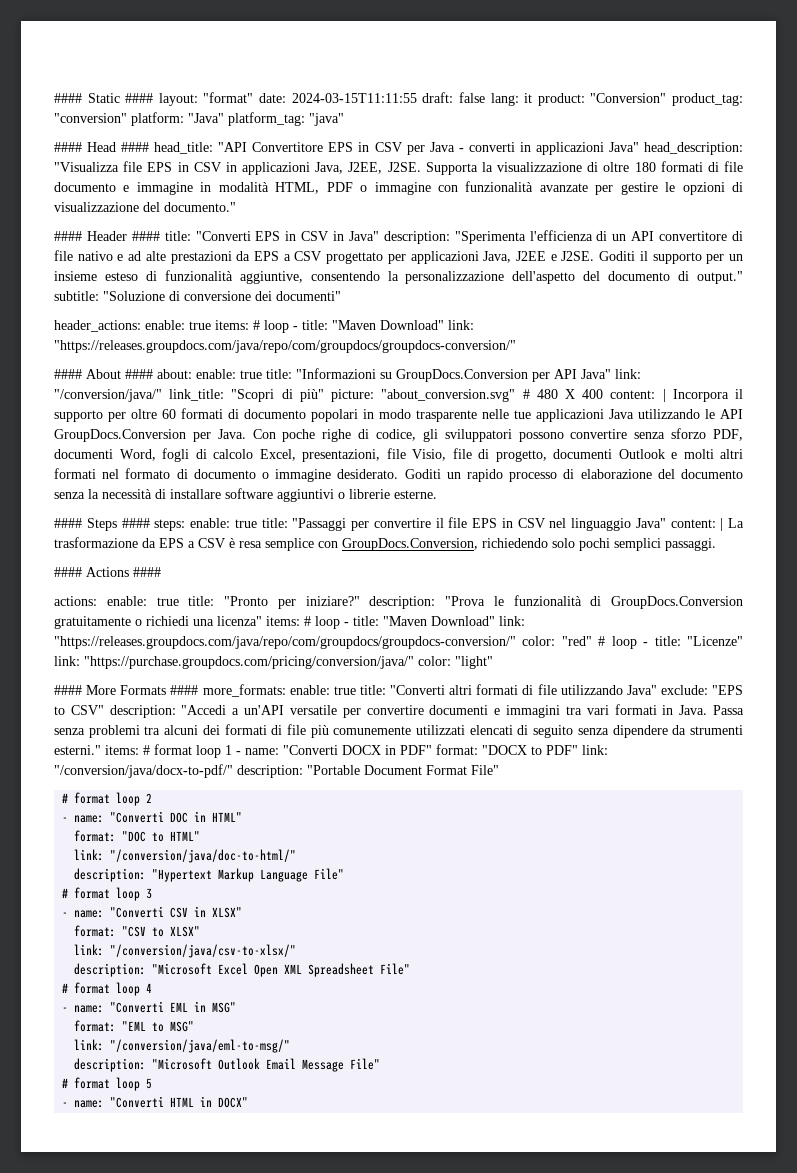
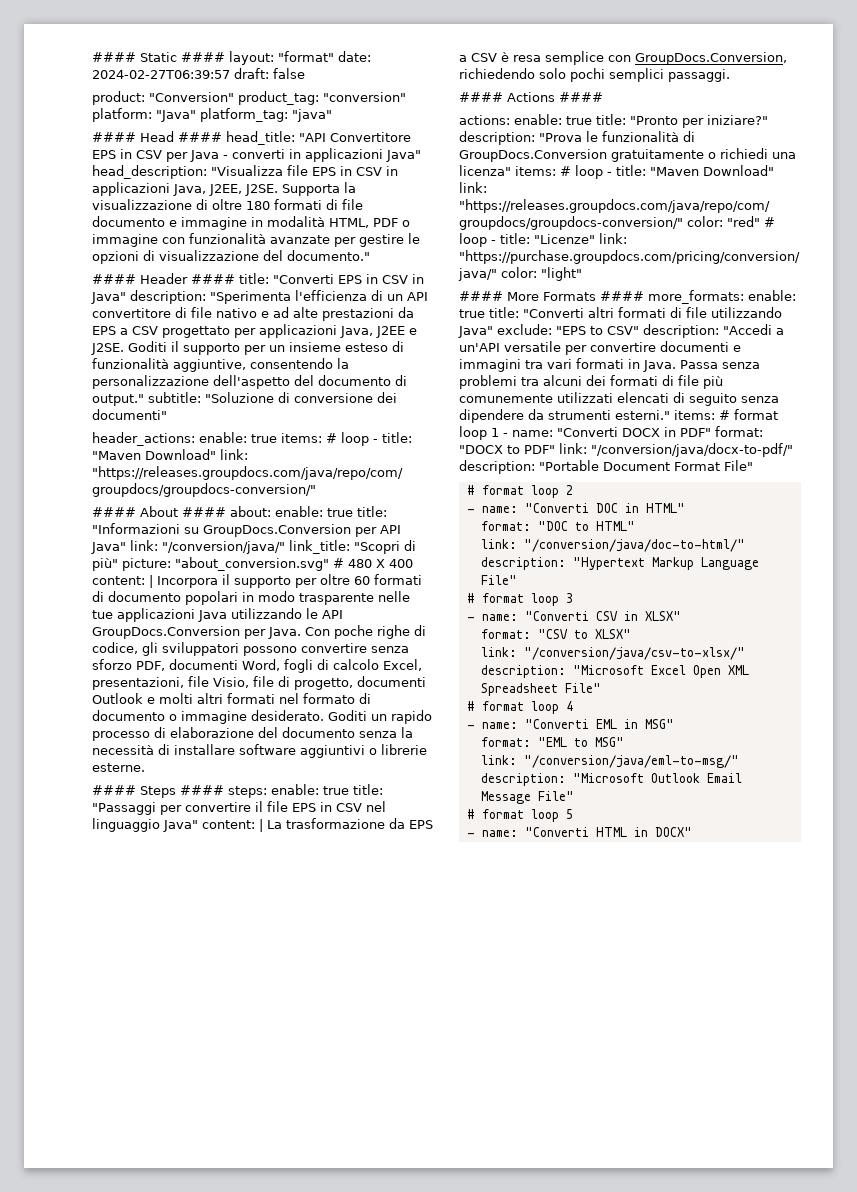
[291,93,417,103] 2024-03-15T11:11:55 -> [92,70,230,79] 2024-02-27T06:39:57
[490,93,533,106] lang: it -> (305, 73) //

